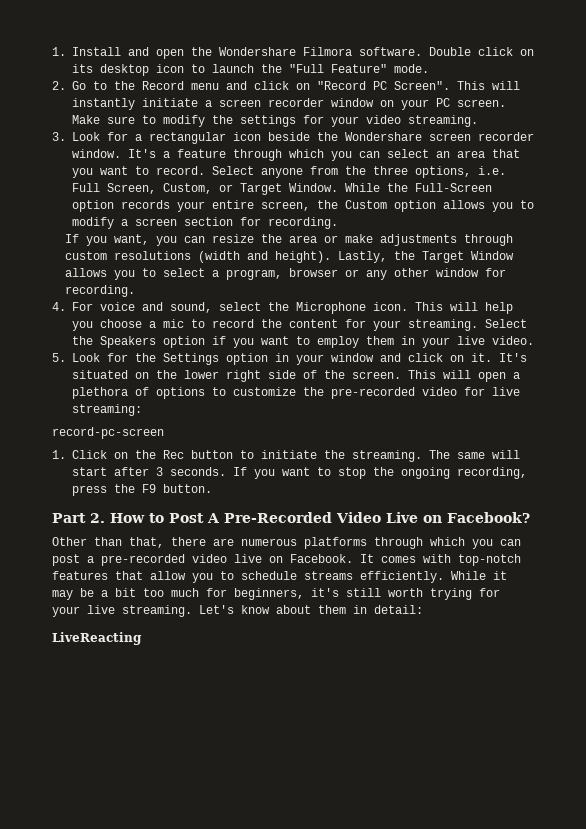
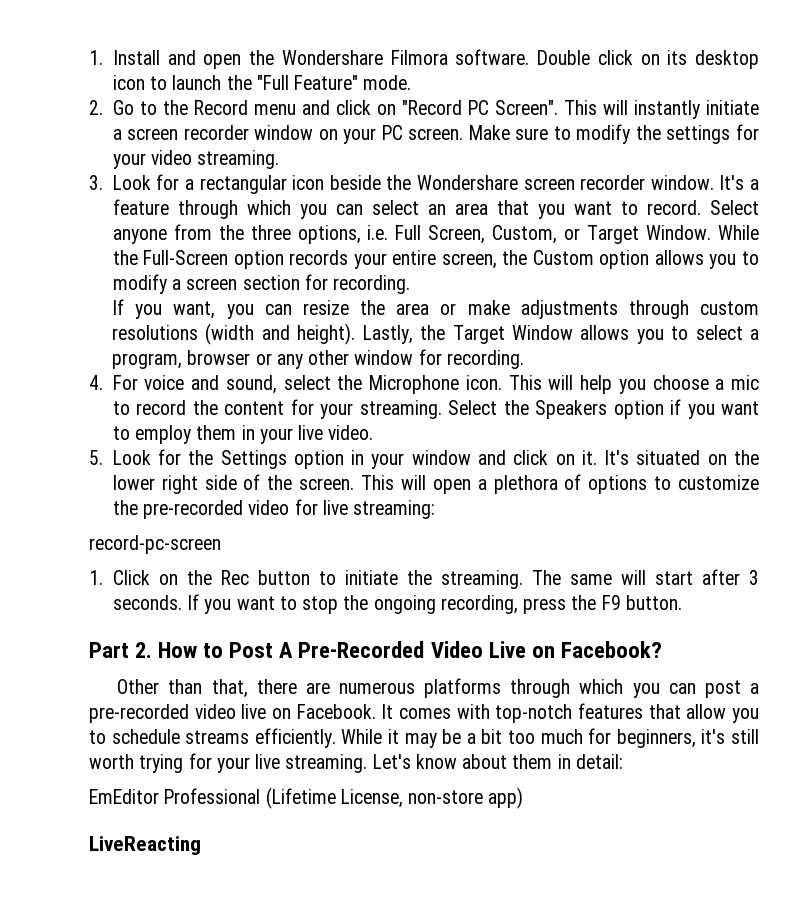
(423, 609) none -> [89,787,524,809] // EmEditor Professional (Lifetime License, non-store app)

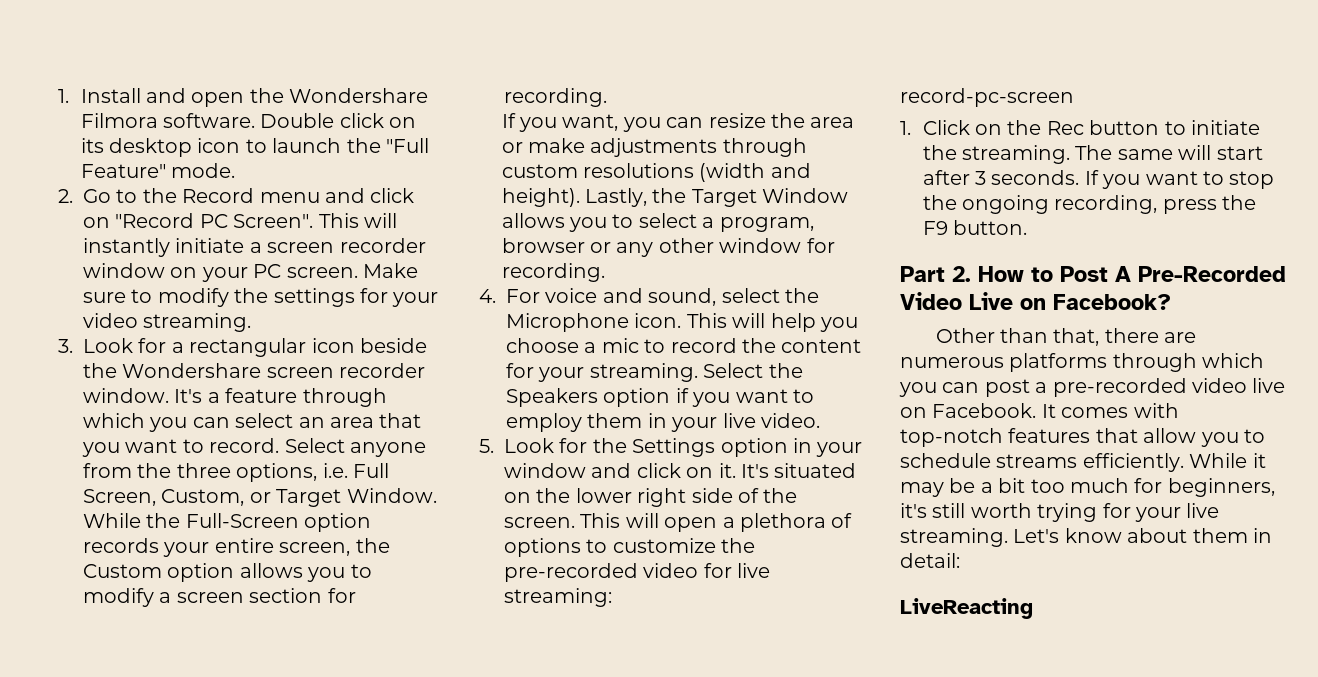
[89,787,524,809] // EmEditor Professional (Lifetime License, non-store app) -> (960, 560) none

